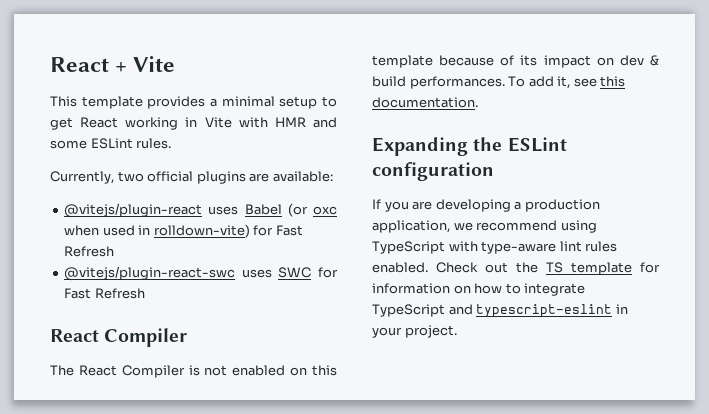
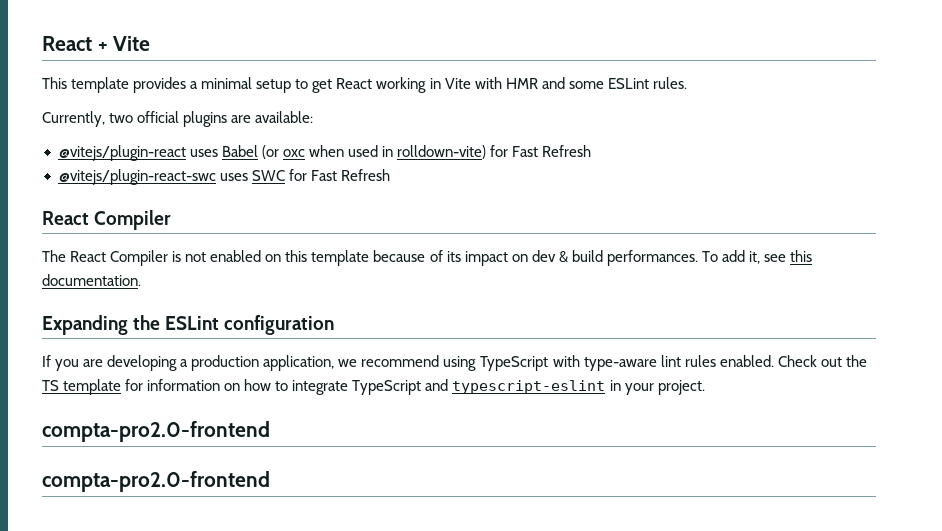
(457, 331) none -> [42,421,270,442] [42,471,270,492] // compta-pro2.0-frontend // compta-pro2.0-frontend

